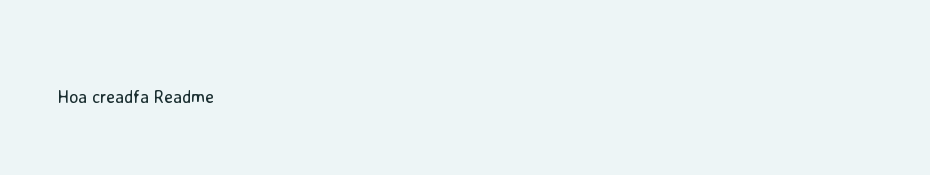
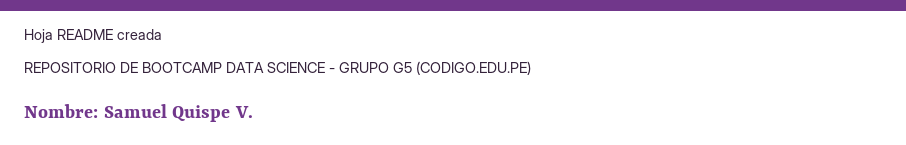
[58,90,214,103] Hoa creadfa Readme -> [24,29,162,43] [24,61,531,75] [24,104,253,122] Hoja README creada // REPOSITORIO DE BOOTCAMP DATA SCIENCE - GRUPO G5 (CODIGO.EDU.PE) // Nombre: Samuel Quispe V.

